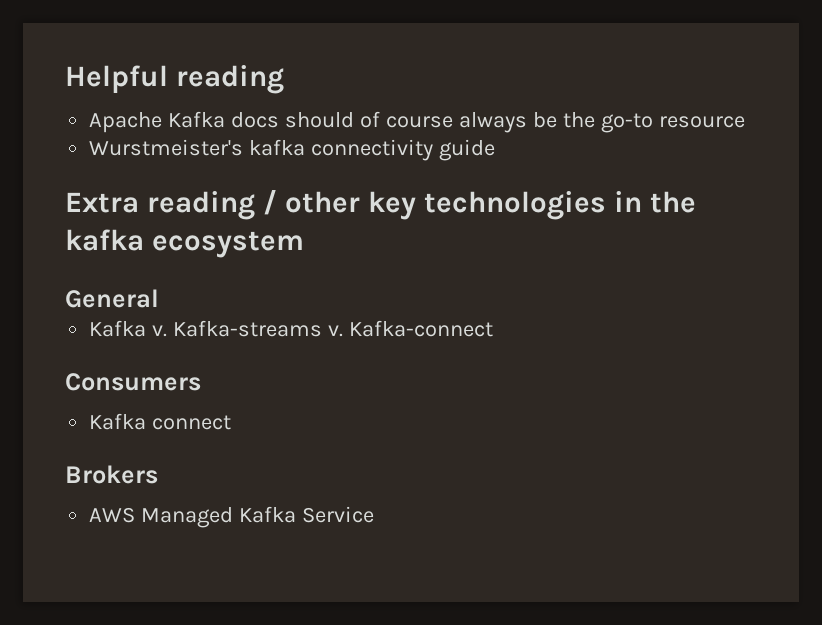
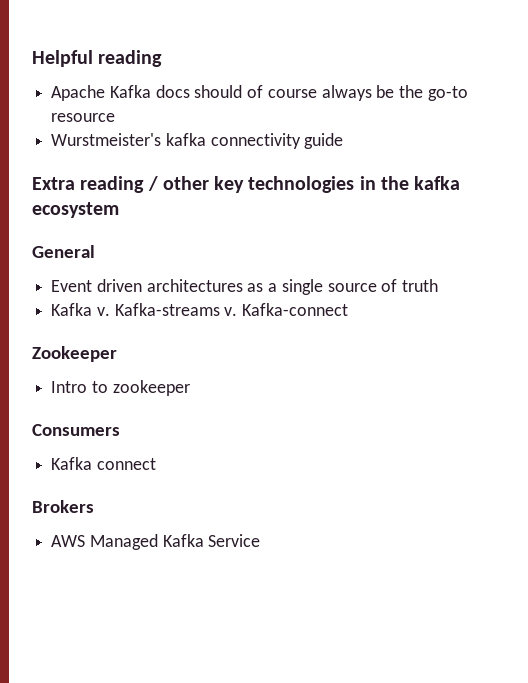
(159, 298) none -> [51,279,439,295] // Event driven architectures as a single source of truth
(493, 328) none -> [32,346,117,362] [51,380,190,396] // Zookeeper // Intro to zookeeper

